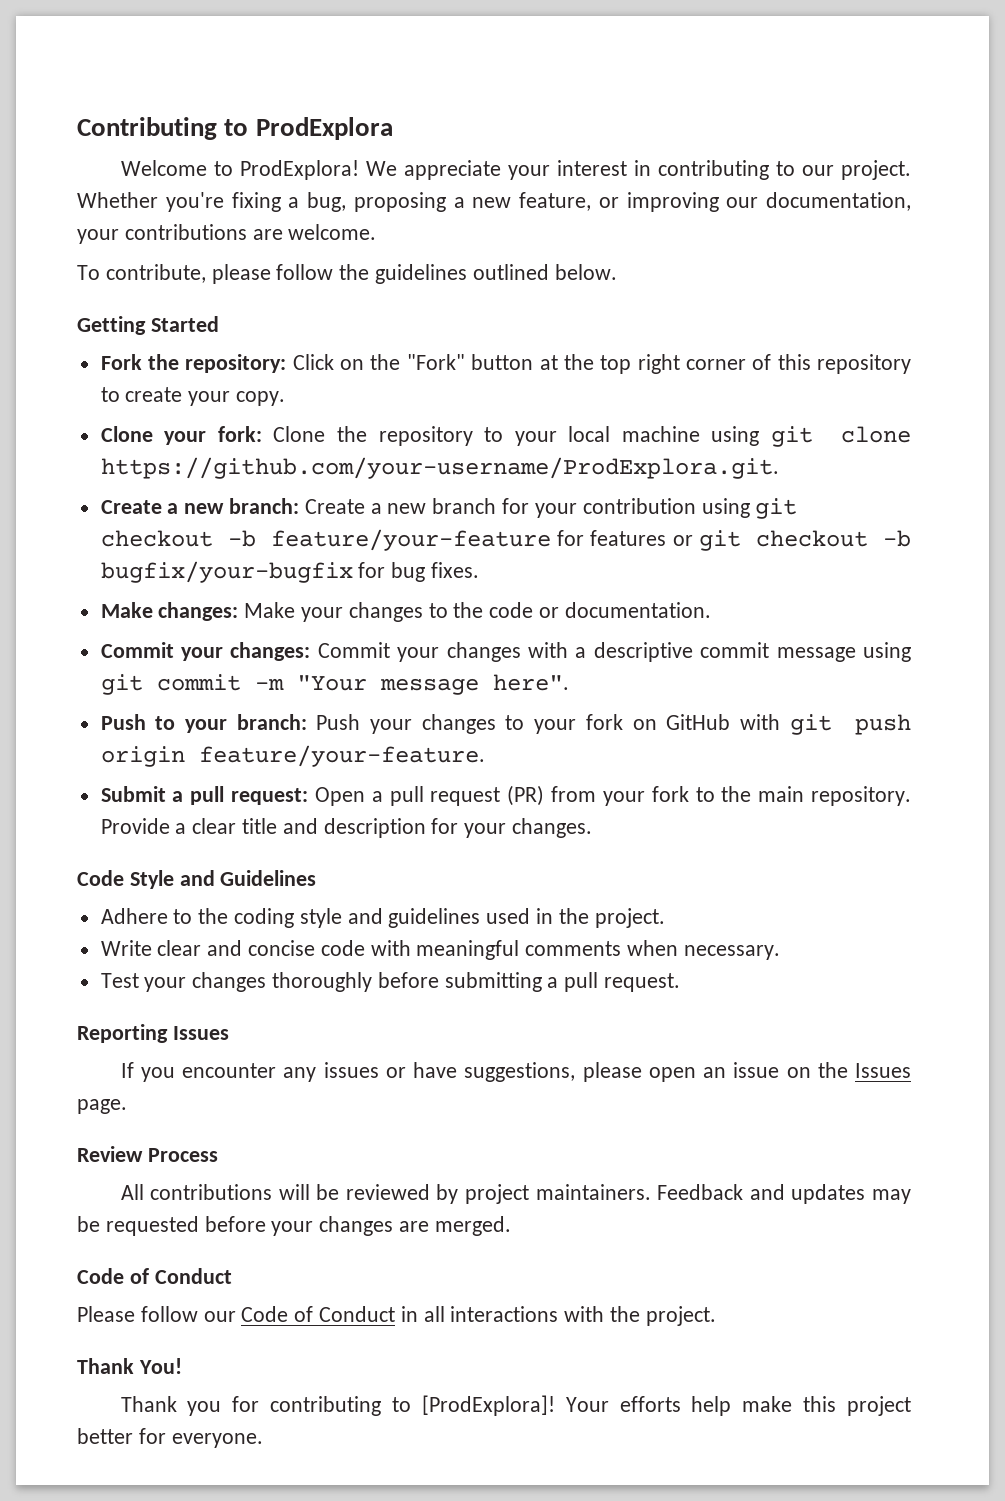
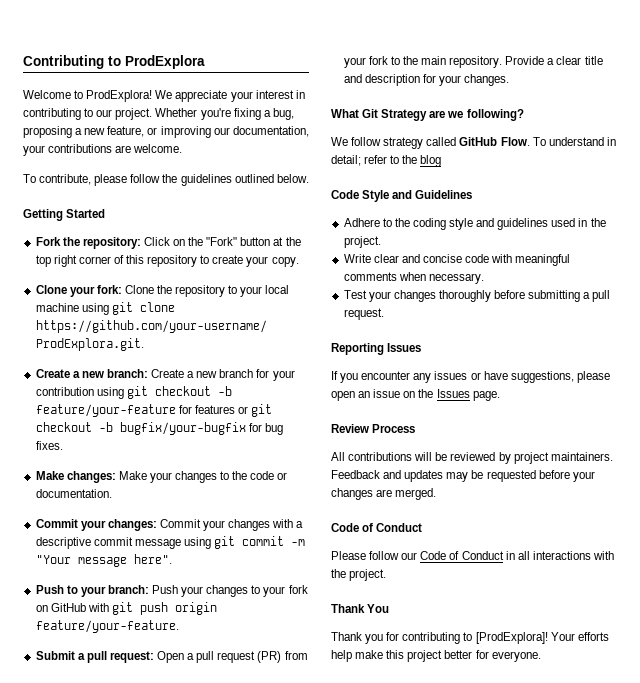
(593, 828) none -> [331,109,524,121] [331,137,616,149] [331,155,442,167] // What Git Strategy are we following? // We follow strategy called GitHub Flow. To understand in detail; refer to the blog
[138,1358,182,1374] You! -> [367,604,390,613] You

